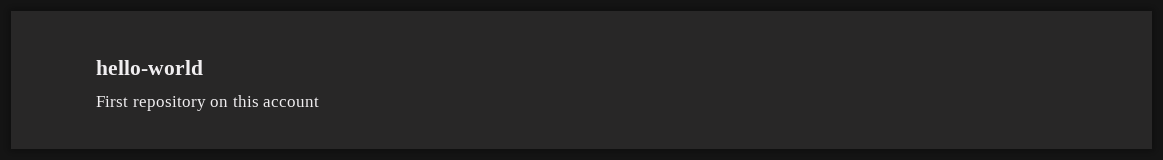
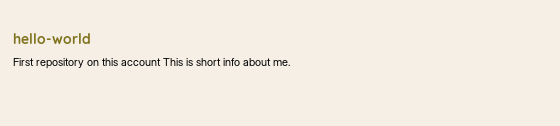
(320, 102) none -> [163,58,290,66] This is short info about me.

